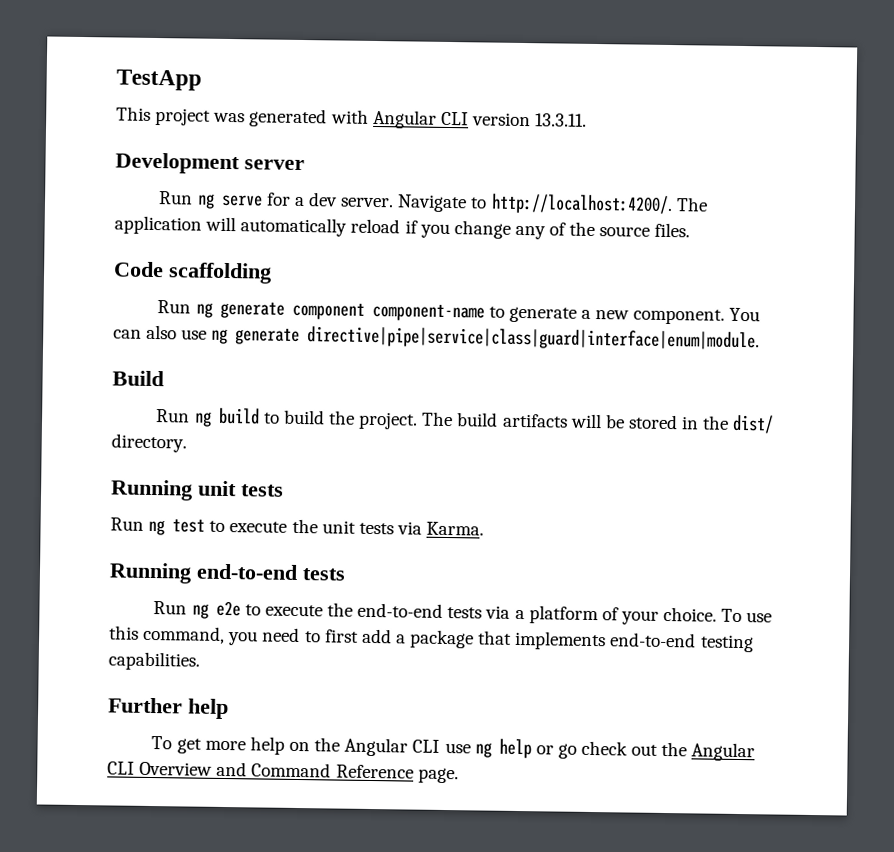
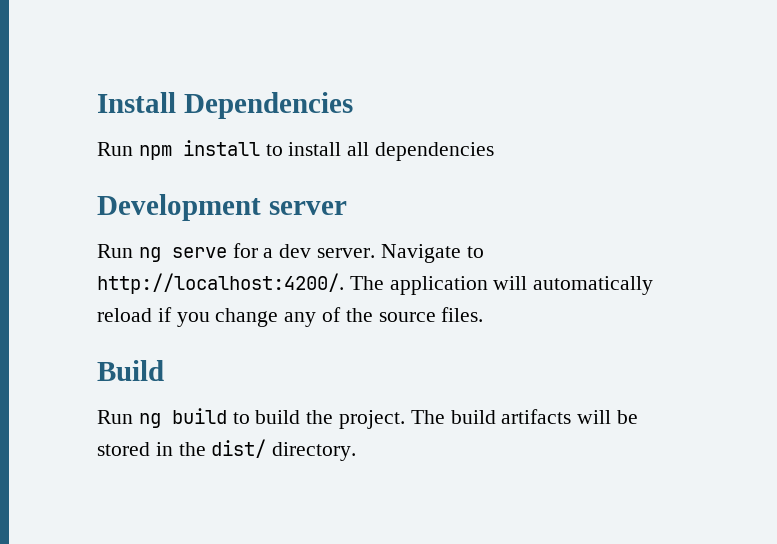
[116,69,202,91] [116,106,588,129] TestApp // This project was generated with Angular CLI version 13.3.11. -> [97,92,353,119] [97,140,495,161] Install Dependencies // Run npm install to install all dependencies
[114,261,272,284] [157,300,761,325] [113,324,761,352] // Code scaffolding // Run ng generate component component-name to generate a new component. You can also use ng generate directive|pipe|service|class|guard|interface|enum|module. -> (484, 314) none
[110,479,284,501] [110,517,485,536] [109,562,346,584] [153,600,773,625] [109,625,754,653] [108,651,200,671] [108,697,229,720] [151,736,756,762] [107,761,459,784] // Running unit tests // Run ng test to execute the unit tests via Karma. // Running end-to-end tests // Run ng e2e to execute the end-to-end tests via a platform of your choice. To use this command, you need to first add a package that implements end-to-end testing capabilities. // Further help // To get more help on the Angular CLI use ng help or go check out the Angular CLI Overview and Command Reference page. -> (357, 451) none

